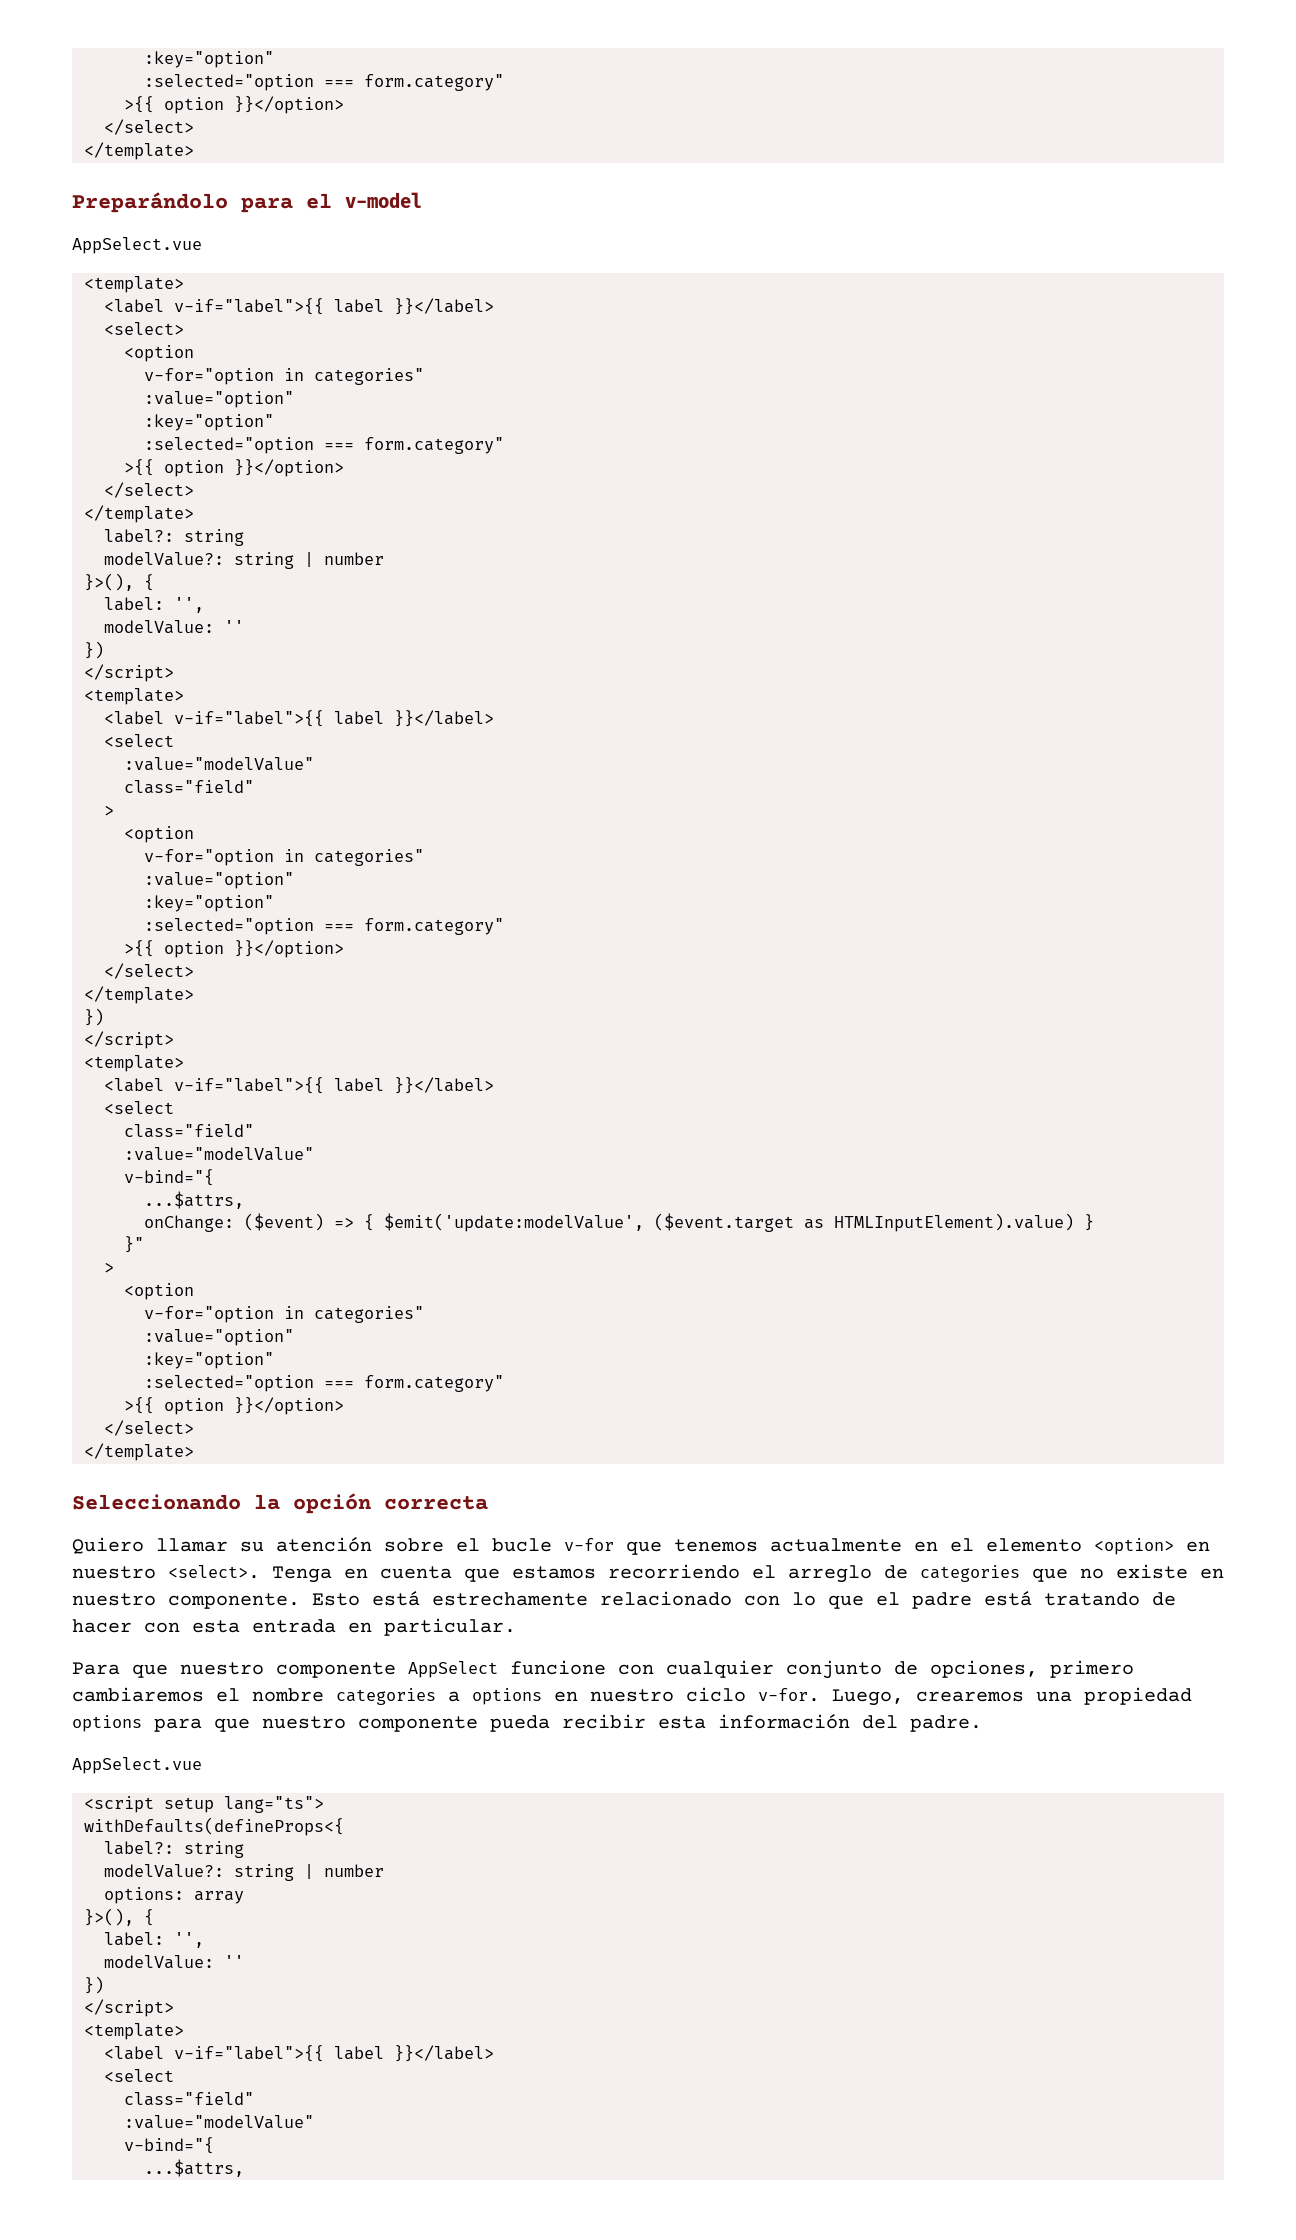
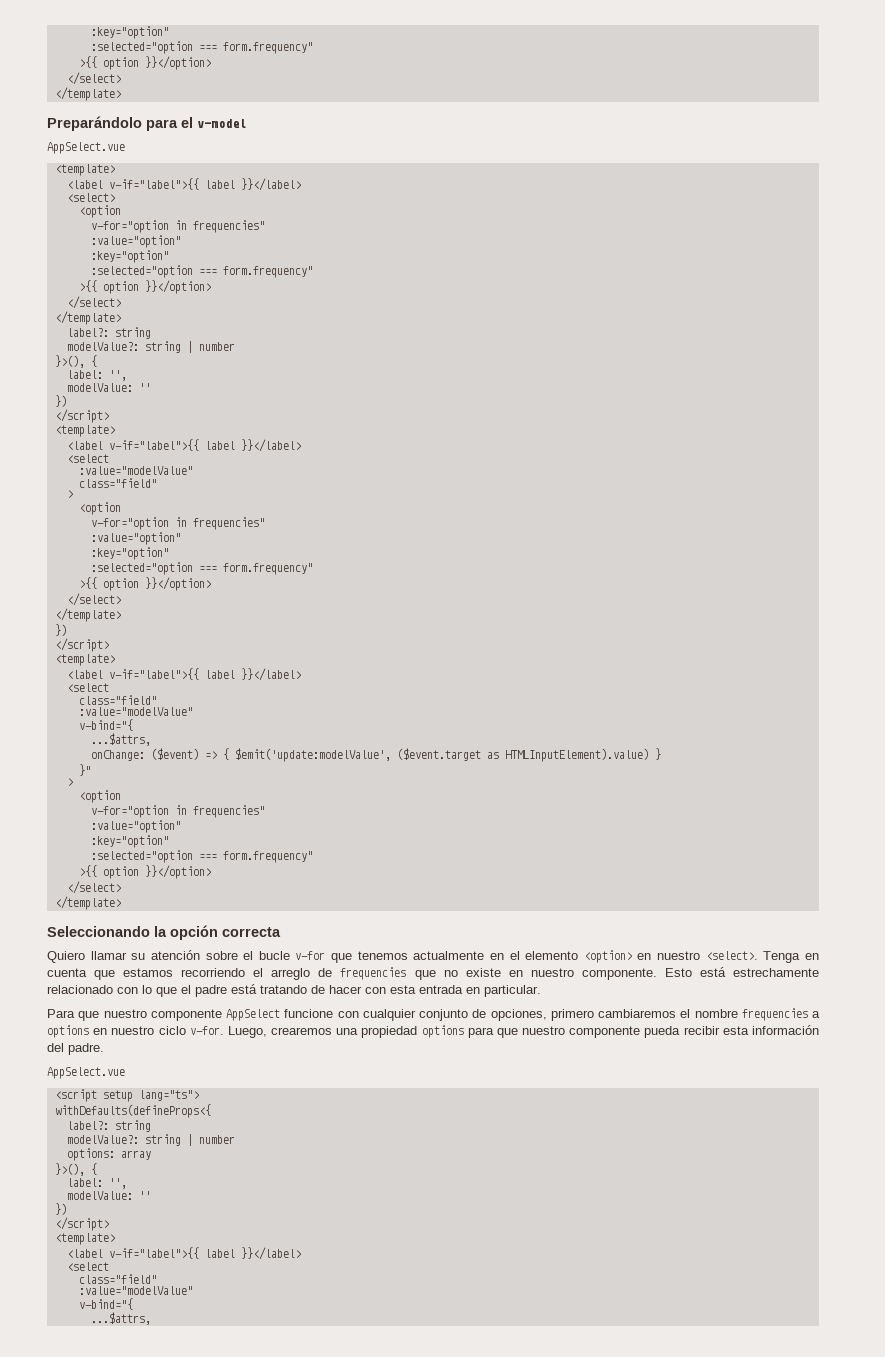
[144,51,274,68] [144,74,504,91] :key="option" // :selected="option === form.category" -> [90,26,169,39] [90,41,313,54] :key="option" // :selected="option === form.frequency"
[314,368,424,385] [144,391,294,408] [144,414,274,431] [144,437,504,454] categories" // :value="option" // :key="option" // :selected="option === form.category" -> [192,220,265,233] [90,235,181,248] [90,250,169,263] [90,265,313,278] frequencies" // :value="option" // :key="option" // :selected="option === form.frequency"
[314,849,424,866] [144,872,294,889] [144,895,274,912] [144,918,504,935] categories" // :value="option" // :key="option" // :selected="option === form.category" -> [192,517,265,530] [90,532,181,545] [90,547,169,560] [90,562,313,575] frequencies" // :value="option" // :key="option" // :selected="option === form.frequency"
[314,1306,424,1323] [144,1329,294,1346] [144,1352,274,1369] [144,1375,504,1392] categories" // :value="option" // :key="option" // :selected="option === form.category" -> [192,805,265,818] [90,820,181,833] [90,835,169,848] [90,850,313,863] frequencies" // :value="option" // :key="option" // :selected="option === form.frequency"
[920,1565,1020,1582] categories -> [340,967,407,980] frequencies
[336,1688,436,1705] categories -> [741,1008,808,1021] frequencies

